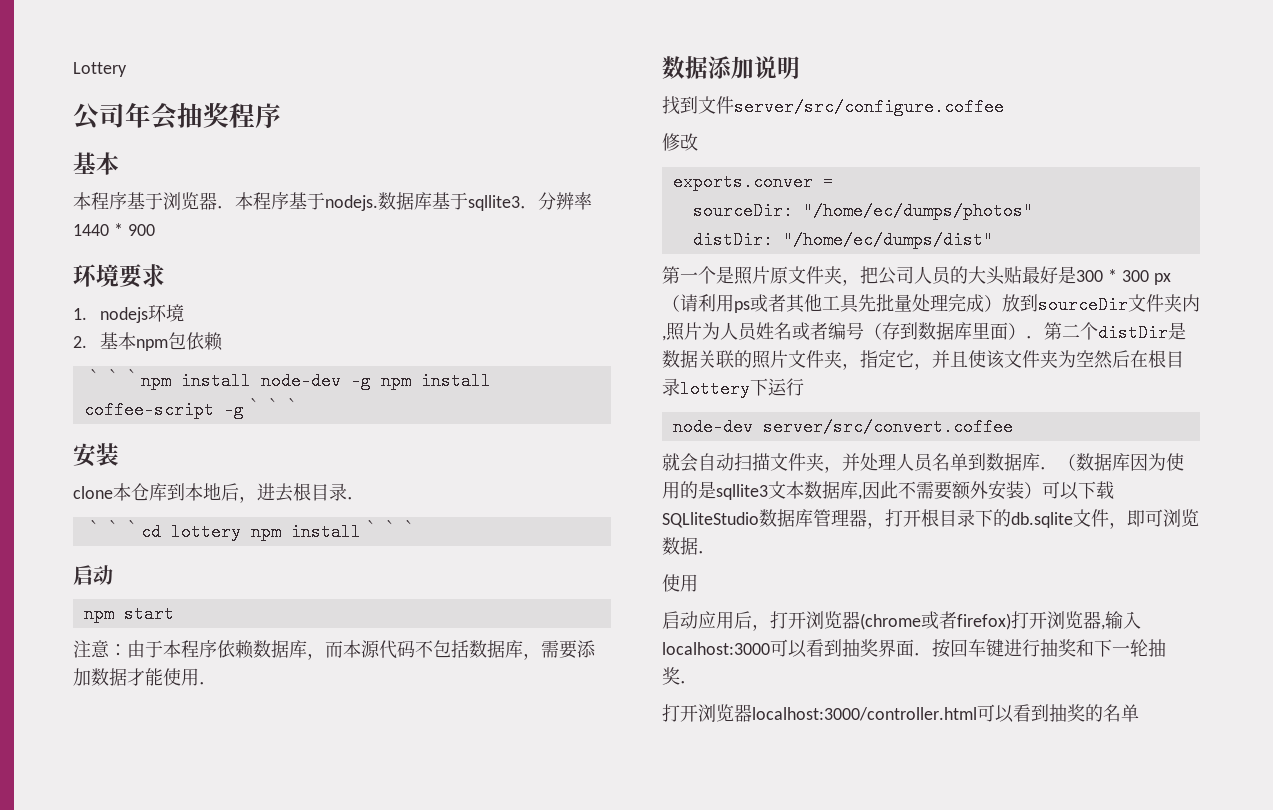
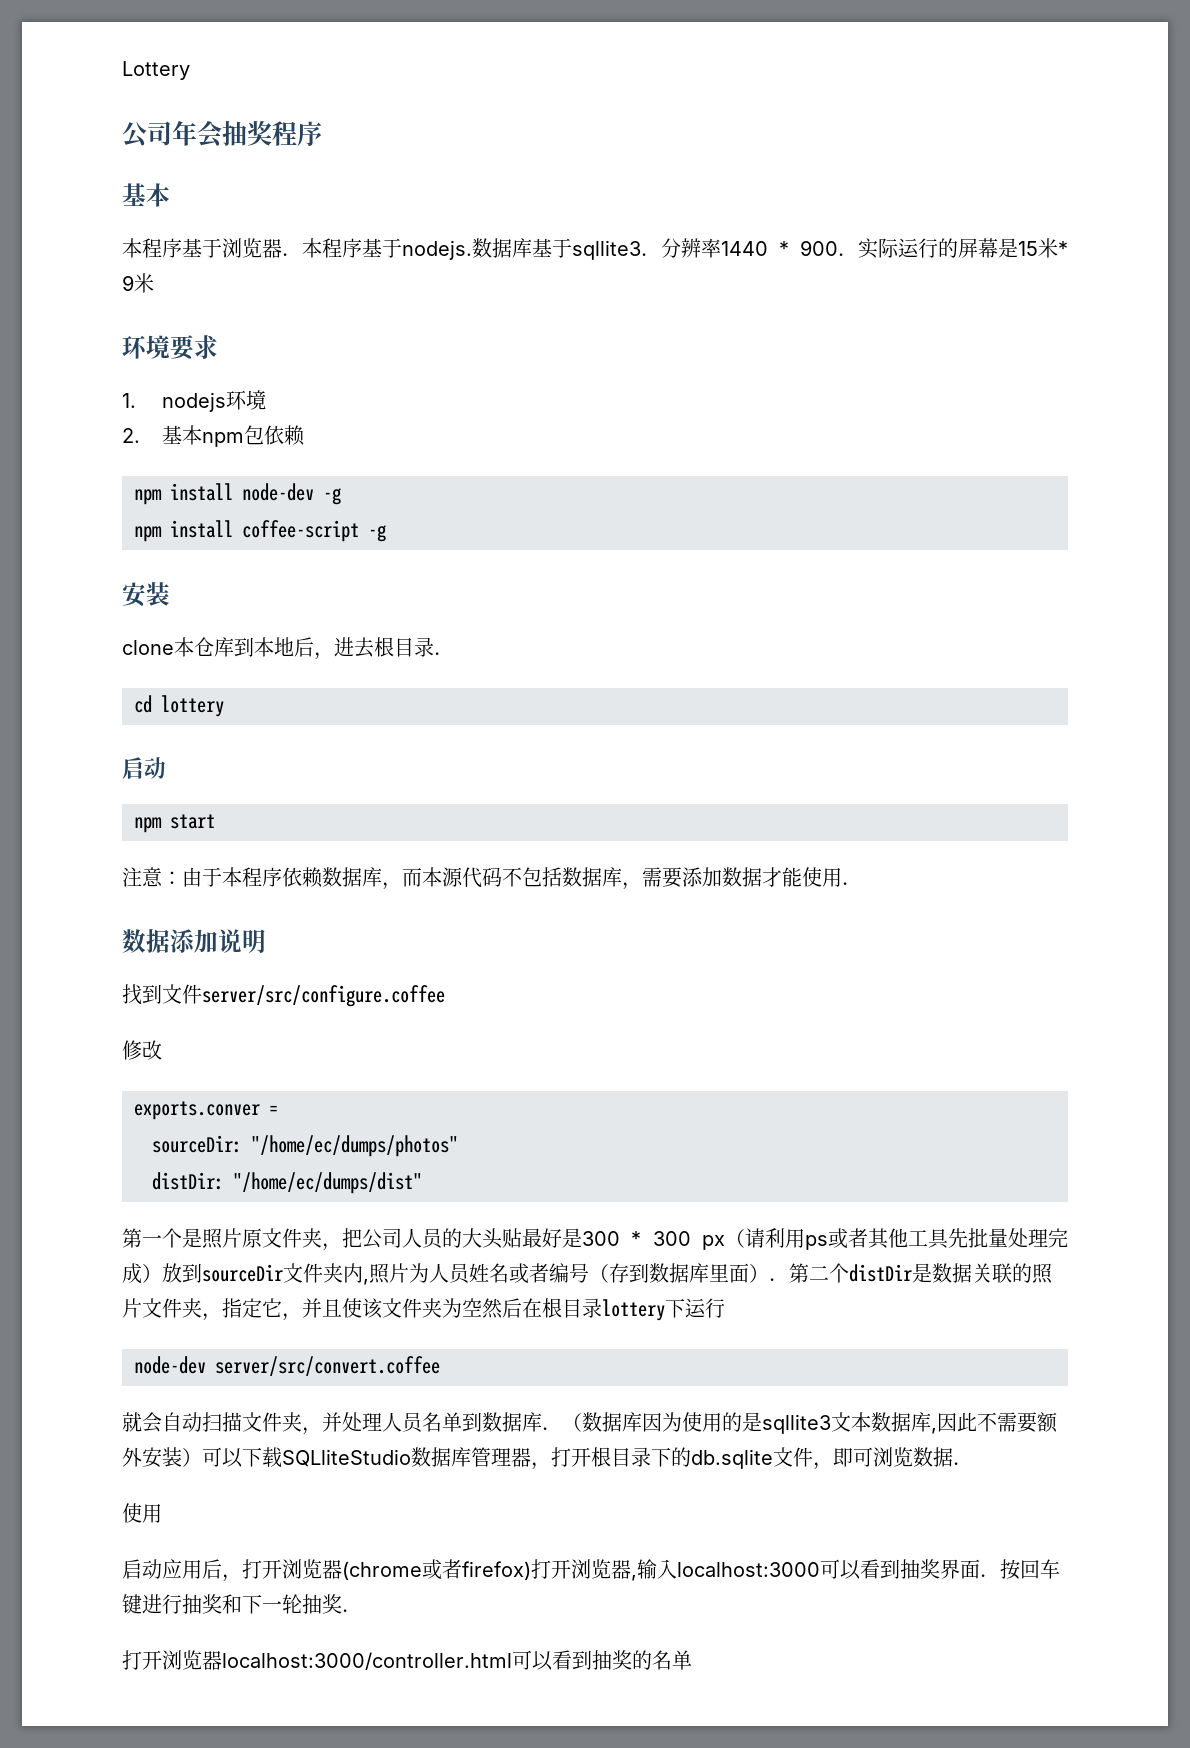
(155, 230) none -> [838,238,1068,259] [122,273,154,293] ．实际运行的屏幕是15米* 9米
[83,369,141,386] ｀｀｀ -> (305, 435) none
(371, 381) none -> (341, 496) //
[243,398,301,415] ｀｀｀ -> (386, 533) none
[83,520,141,537] ｀｀｀ -> (454, 653) none
[250,520,418,541] npm install｀｀｀ -> (224, 706) none

